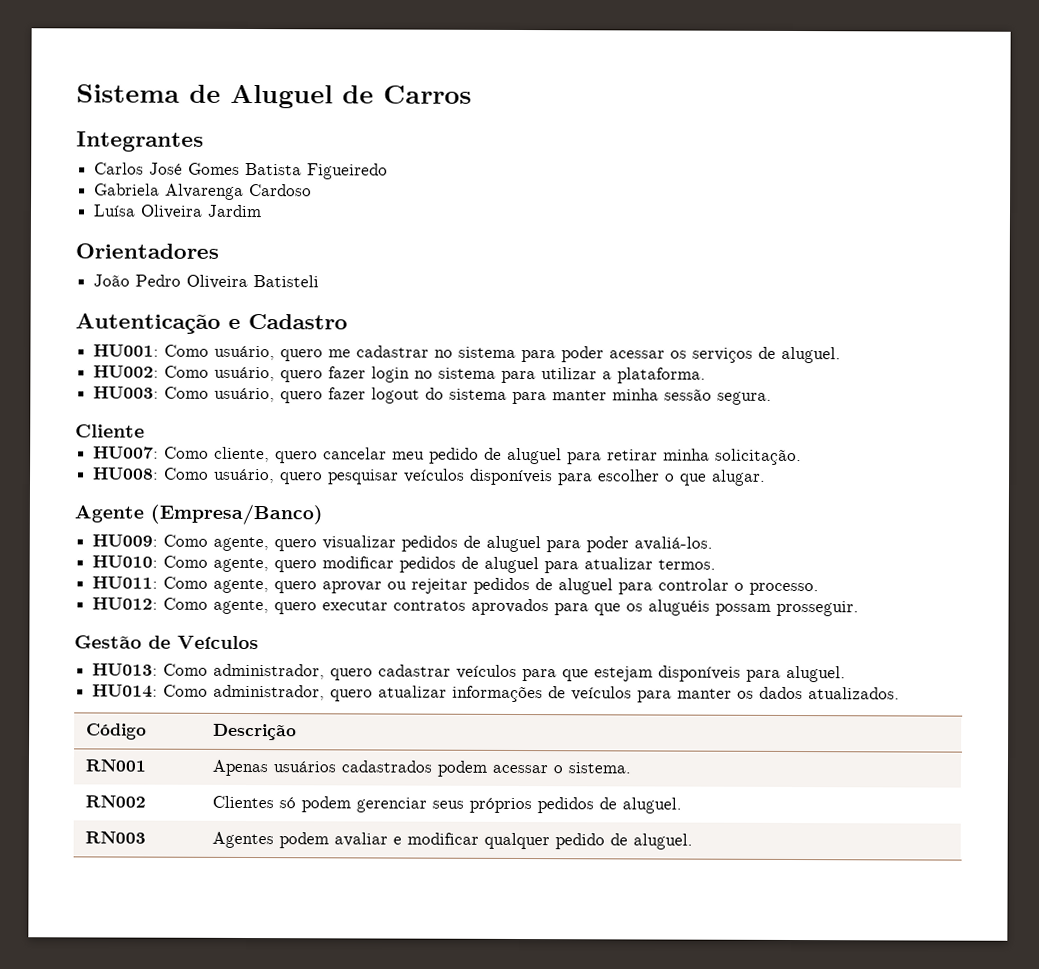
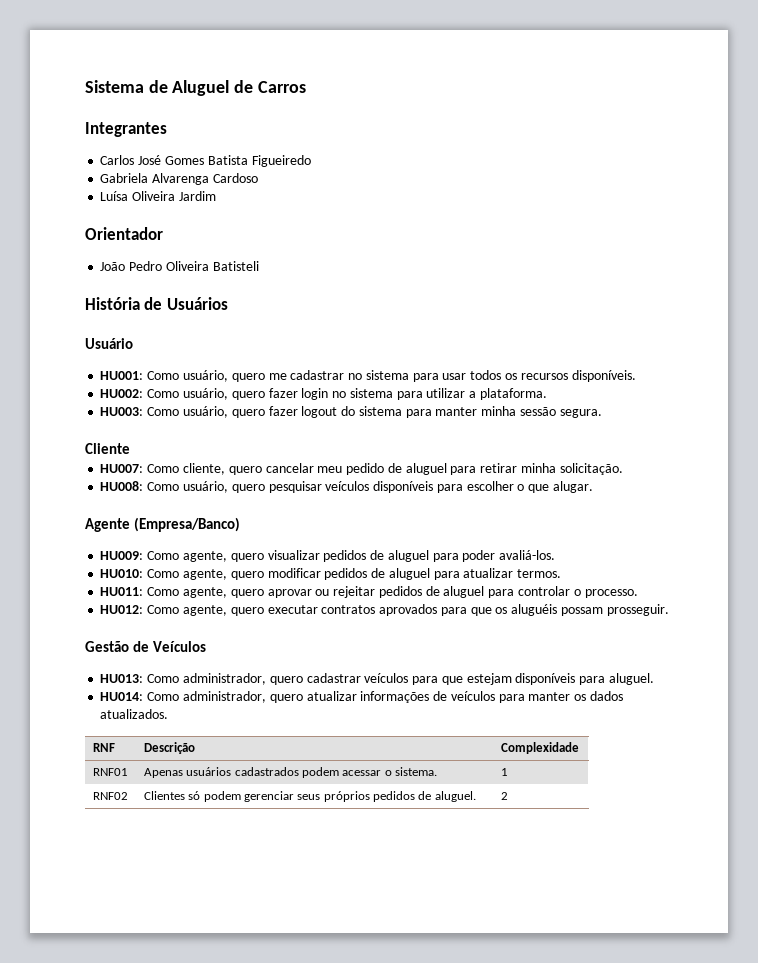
[75,243,219,259] Orientadores -> [85,227,163,240] Orientador
[75,313,348,334] Autenticação e Cadastro -> [85,297,228,310] [85,338,133,349] História de Usuários // Usuário
[561,346,842,364] poder acessar os serviços de aluguel. -> [442,370,636,382] usar todos os recursos disponíveis.
[85,723,147,740] Código -> [92,743,115,752] RNF
[84,759,146,772] // RN001 -> [500,742,579,754] [92,768,128,776] | Complexidade // RNF01
[84,795,146,808] // RN002 -> [500,768,508,776] [92,792,128,800] | 1 // RNF02
[84,831,146,844] [211,831,693,850] // RN003 | Agentes podem avaliar e modificar qualquer pedido de aluguel. -> [500,792,508,800] | 2

